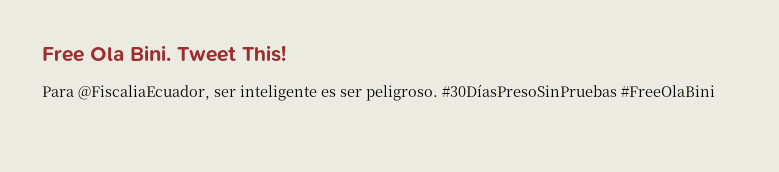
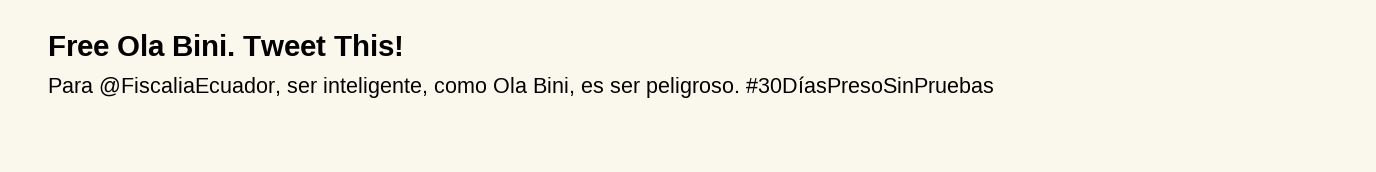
[240,85,317,101] inteligente -> [323,77,575,98] inteligente, como Ola Bini,
[621,85,715,97] #FreeOlaBini -> (994, 84) none

